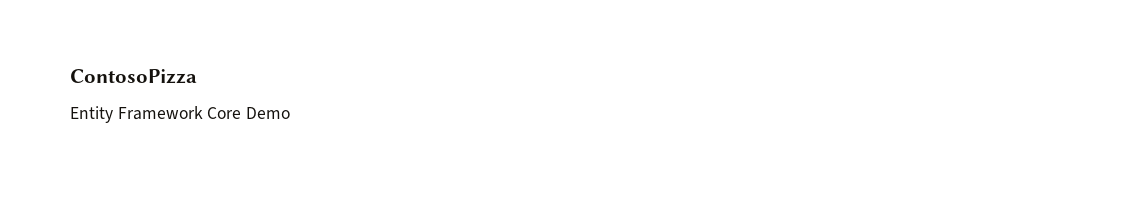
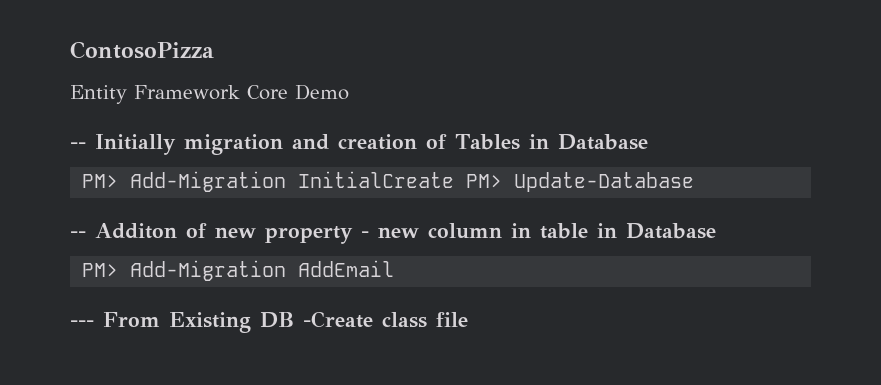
(291, 113) none -> [70,134,648,155] [82,171,695,192] [70,223,716,244] [82,260,395,281] [70,311,468,333] // -- Initially migration and creation of Tables in Database // PM> Add-Migration InitialCreate PM> Update-Database // -- Additon of new property - new column in table in Database // PM> Add-Migration AddEmail // --- From Existing DB -Create class file

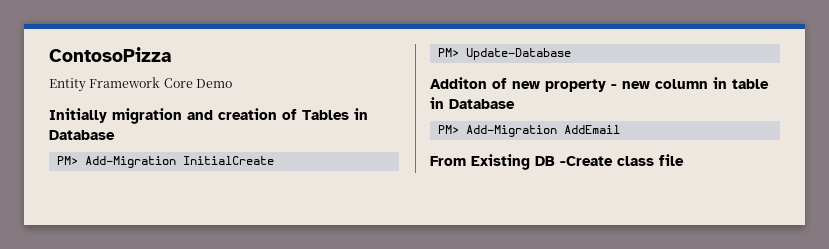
[70,142,86,149] -- -> (233, 83) none
(455, 179) none -> (274, 160) //
[70,231,86,238] -- -> (571, 54) none
[70,320,94,327] --- -> (620, 129) none

